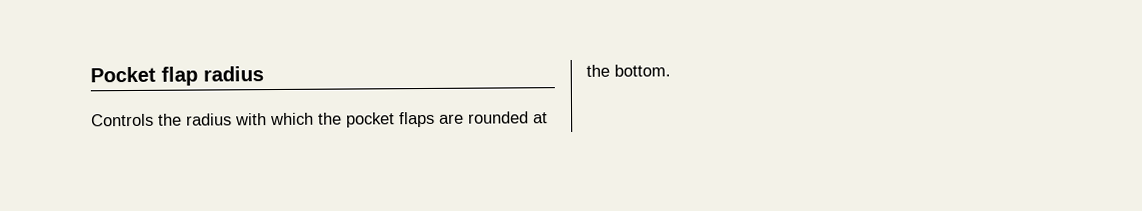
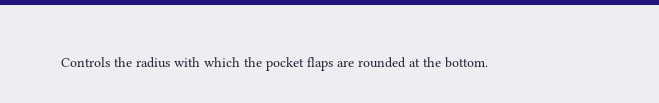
[90,66,264,86] Pocket flap radius // -> (61, 62) none

